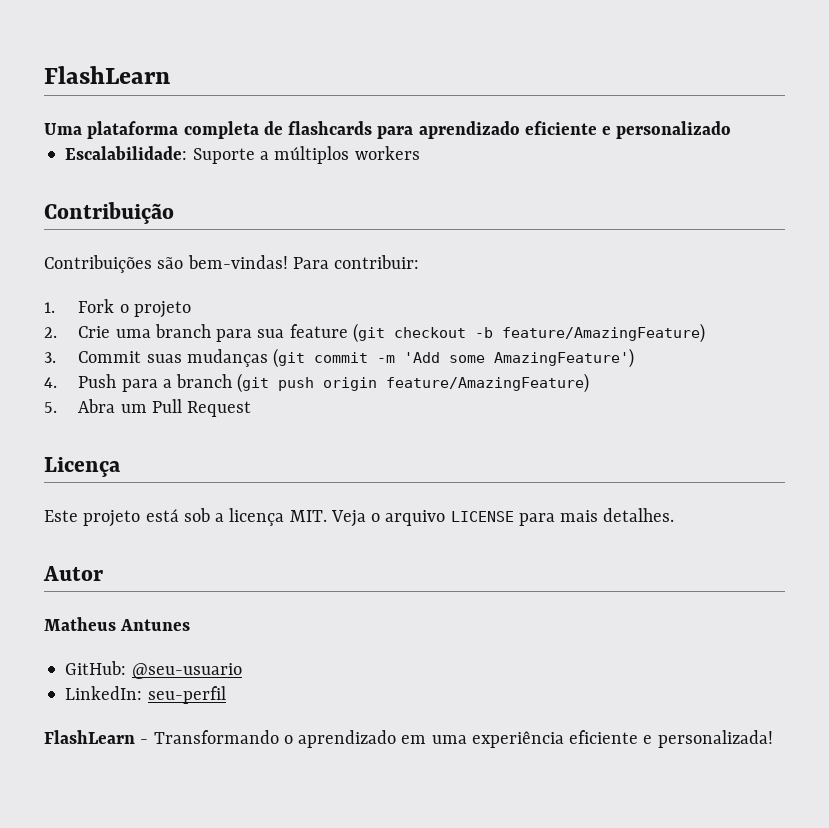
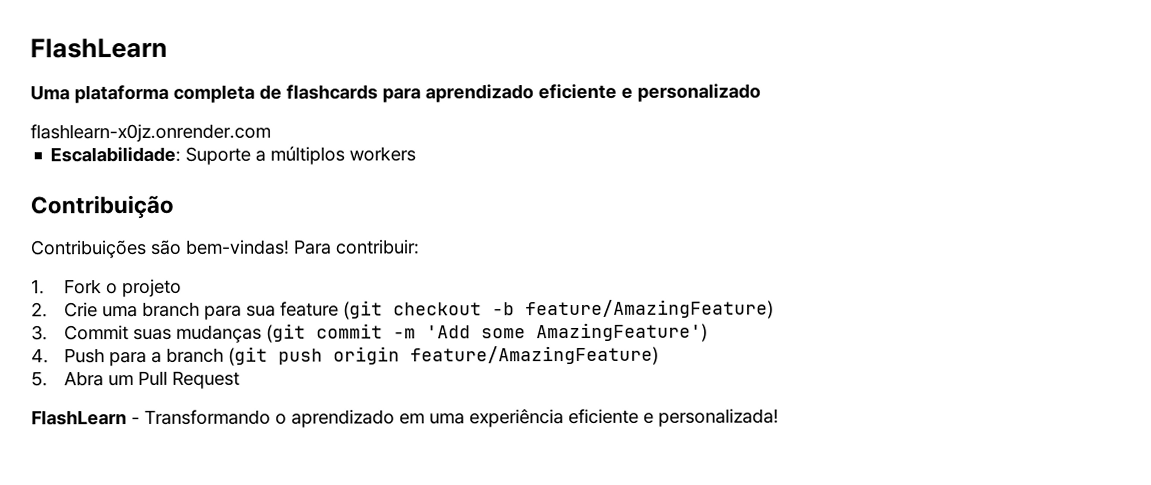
(732, 130) none -> [30,123,271,143] // flashlearn-x0jz.onrender.com
[44,457,121,477] [44,508,675,527] [43,566,103,581] [44,617,191,631] [65,661,242,679] [65,686,226,704] // Licença // Este projeto está sob a licença MIT. Veja o arquivo LICENSE para mais detalhes. // Autor // Matheus Antunes // GitHub: @seu-usuario // LinkedIn: seu-perfil -> (241, 379) none

